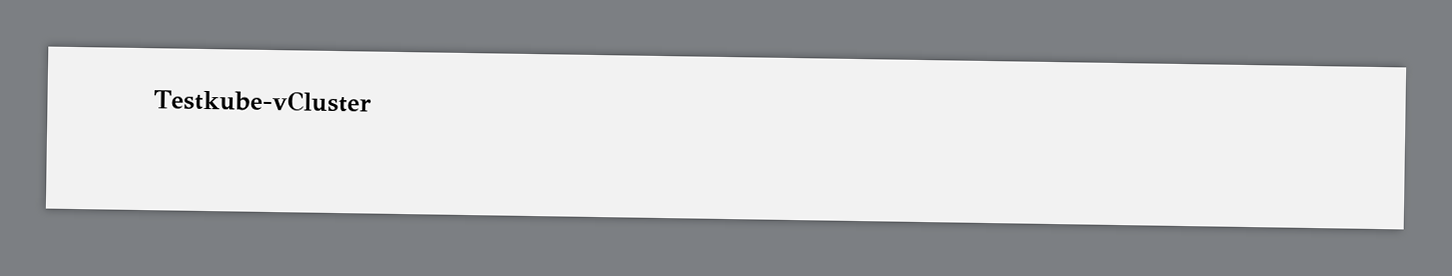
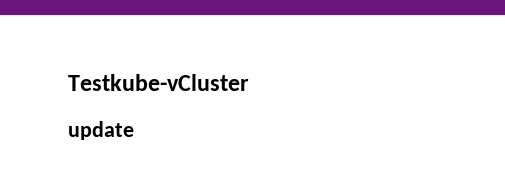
(372, 101) none -> [68,121,134,140] // update

